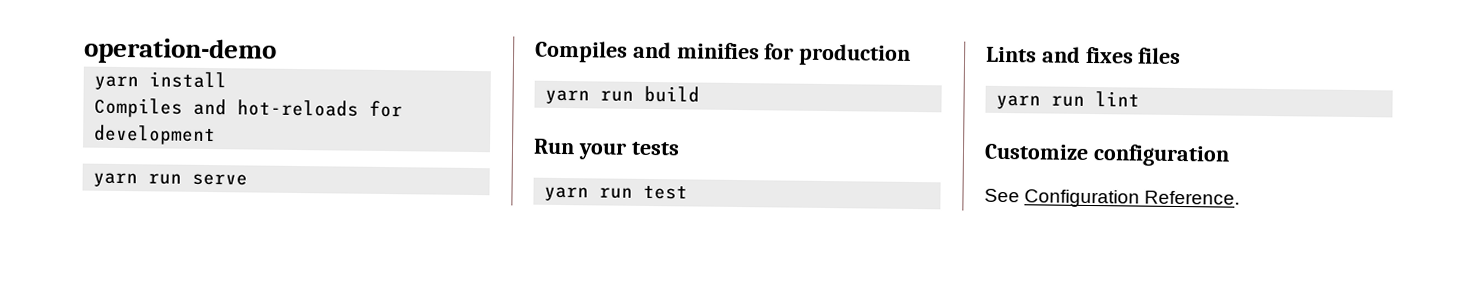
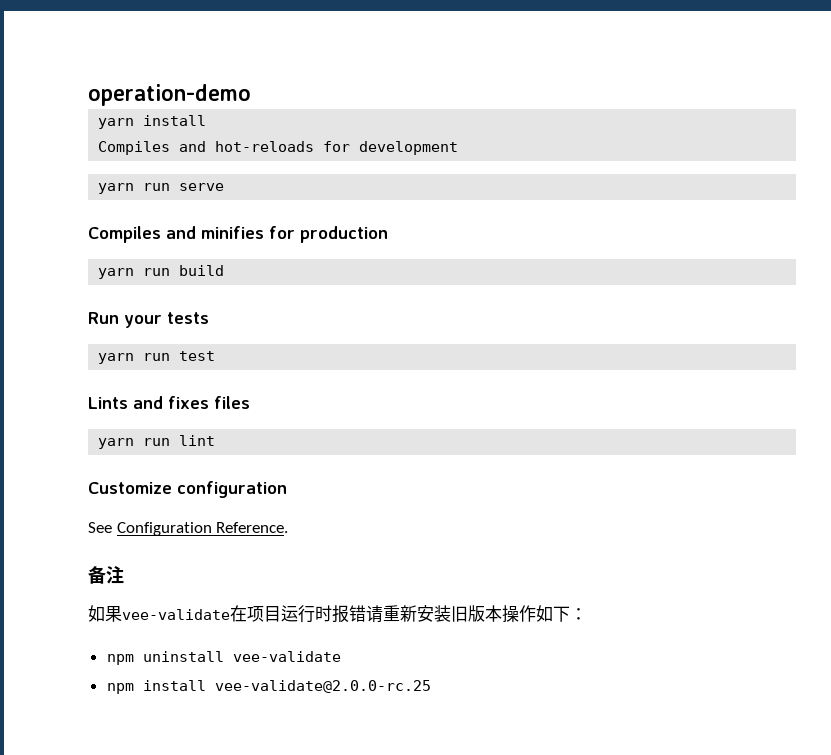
(1241, 197) none -> [88,566,124,584] [88,605,587,623] [106,651,341,665] [106,680,431,694] // 备注 // 如果vee-validate在项目运行时报错请重新安装旧版本操作如下： // npm uninstall vee-validate // npm install vee-validate@2.0.0-rc.25

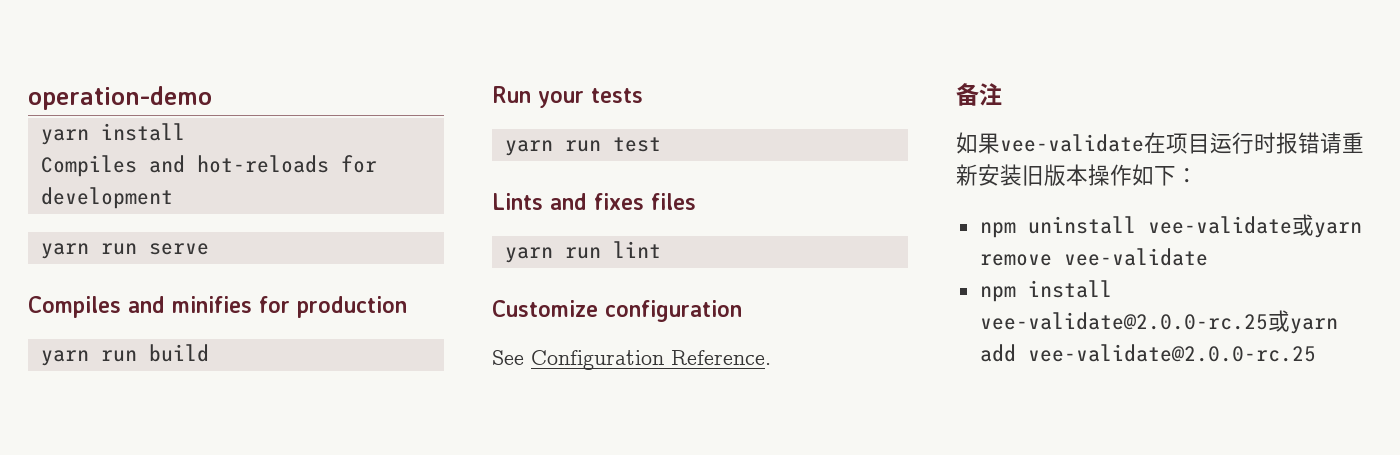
(341, 656) none -> [1291,214,1362,238] [979,248,1208,266] 或yarn remove vee-validate
(431, 686) none -> [1267,310,1338,334] [979,344,1316,362] 或yarn add vee-validate@2.0.0-rc.25

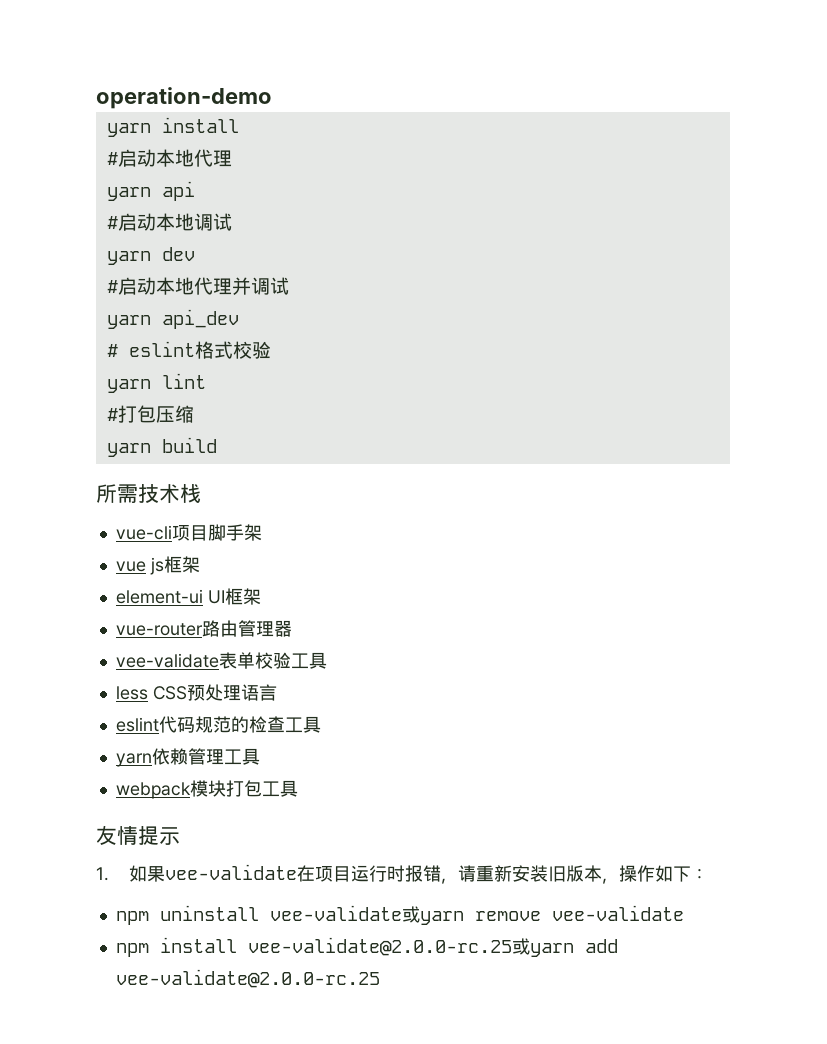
[40,155,377,177] [40,187,173,209] [40,243,209,259] [28,296,407,318] [40,344,209,366] [492,86,643,108] [504,137,661,156] [492,193,696,210] [504,241,661,263] [492,300,742,322] [492,350,771,370] [956,83,1002,106] Compiles and hot-reloads for development // yarn run serve // Compiles and minifies for production // yarn run build // Run your tests // yarn run test // Lints and fixes files // yarn run lint // Customize configuration // See Configuration Reference. // 备注 // -> [106,149,232,167] [106,181,195,201] [106,213,232,231] [106,247,195,265] [106,277,289,295] [106,309,239,329] [106,341,271,359] [106,373,206,393] [106,405,194,423] [106,437,217,457] [96,484,201,503] [115,524,262,541] [115,556,200,575] [115,588,261,605] [115,620,292,637] [115,652,327,669] [115,684,277,701] [115,716,321,733] [115,748,260,767] [115,780,298,799] [96,825,180,845] [96,867,109,881] #启动本地代理 // yarn api // #启动本地调试 // yarn dev // #启动本地代理并调试 // yarn api_dev // # eslint格式校验 // yarn lint // #打包压缩 // yarn build // 所需技术栈 // vue-cli项目脚手架 // vue js框架 // element-ui UI框架 // vue-router路由管理器 // vee-validate表单校验工具 // less CSS预处理语言 // eslint代码规范的检查工具 // yarn依赖管理工具 // webpack模块打包工具 // 友情提示 // 1.
(1320, 143) none -> [441,878,459,884] ，
(1088, 175) none -> [602,878,620,884] ，

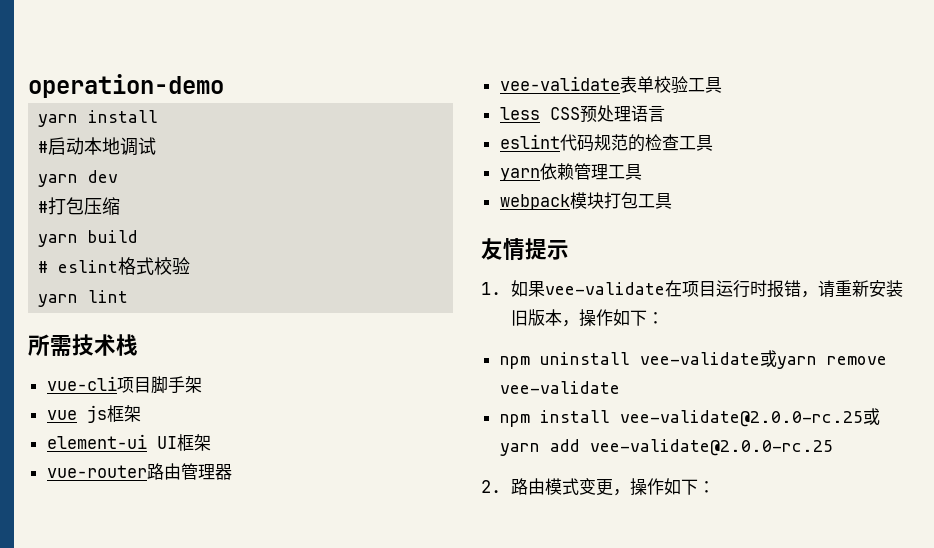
[106,149,232,167] [106,181,195,201] // #启动本地代理 // yarn api -> (159, 116) none
[117,277,289,295] [106,309,239,329] 启动本地代理并调试 // yarn api_dev -> [48,197,121,215] [38,230,139,247] 打包压缩 // yarn build
[106,405,194,423] [106,437,217,457] // #打包压缩 // yarn build -> (129, 296) none
(380, 978) none -> [481,478,716,496] // 2.路由模式变更，操作如下：

